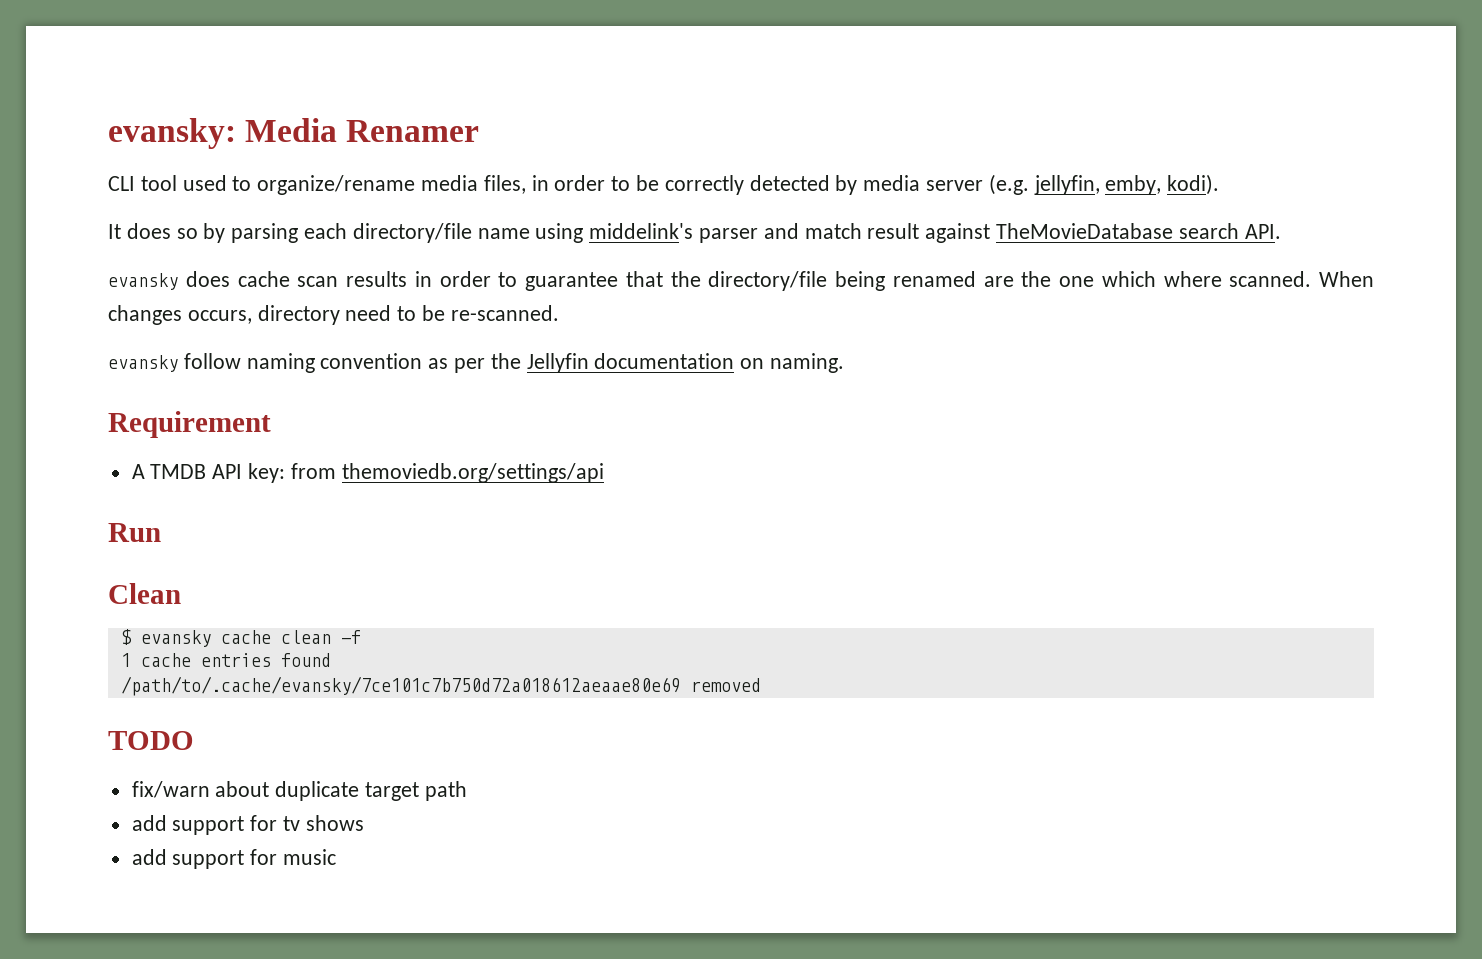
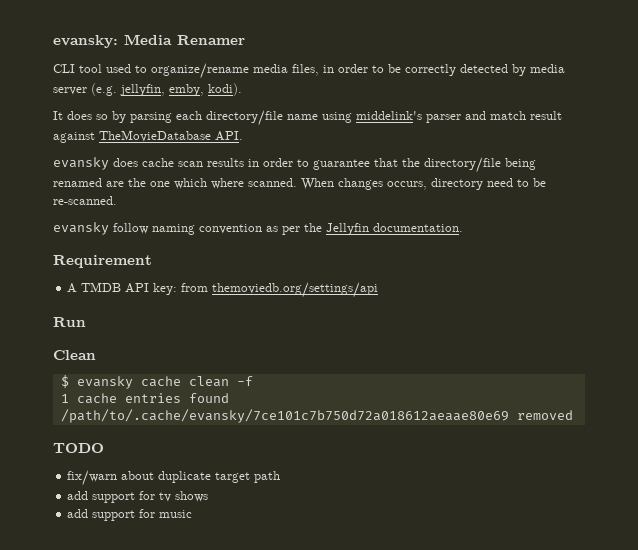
[1178,223,1239,239] search -> (211, 136) none
[594,353,845,373] documentation on naming. -> [373,223,463,232] documentation.

